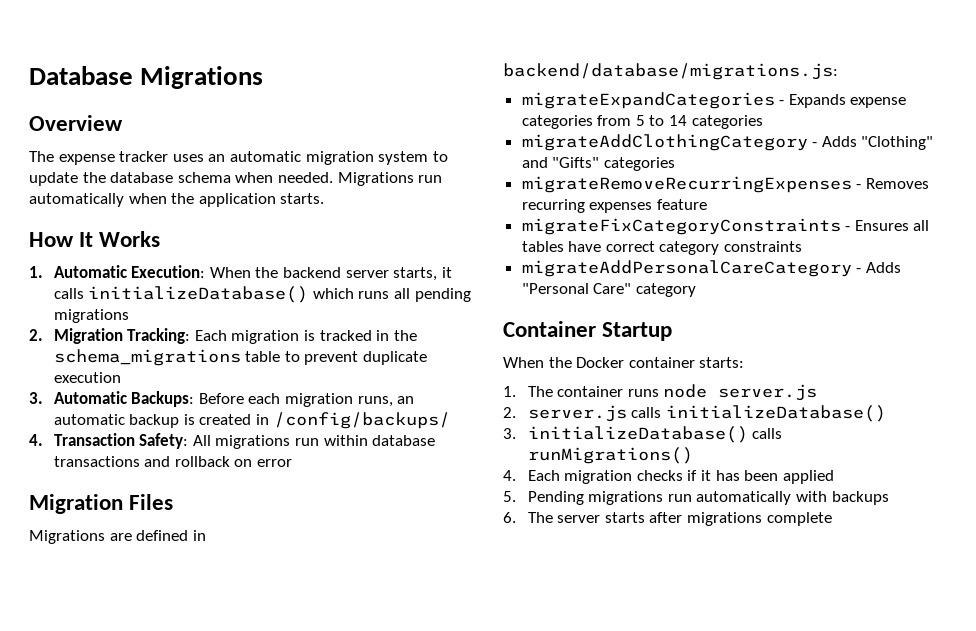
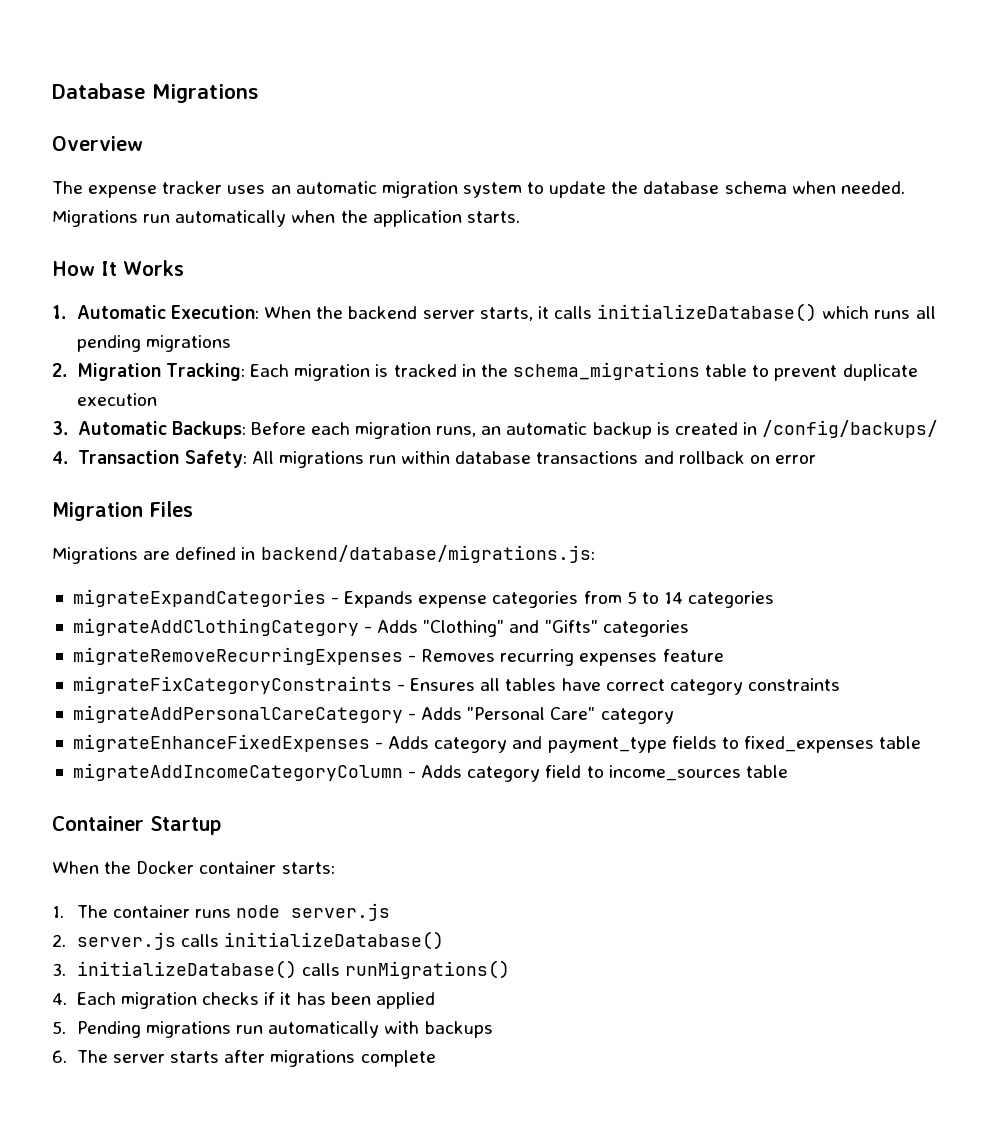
(696, 290) none -> [72,734,922,753] [72,763,788,782] // migrateEnhanceFixedExpenses - Adds category and payment_type fields to fixed_expenses table // migrateAddIncomeCategoryColumn - Adds category field to income_sources table

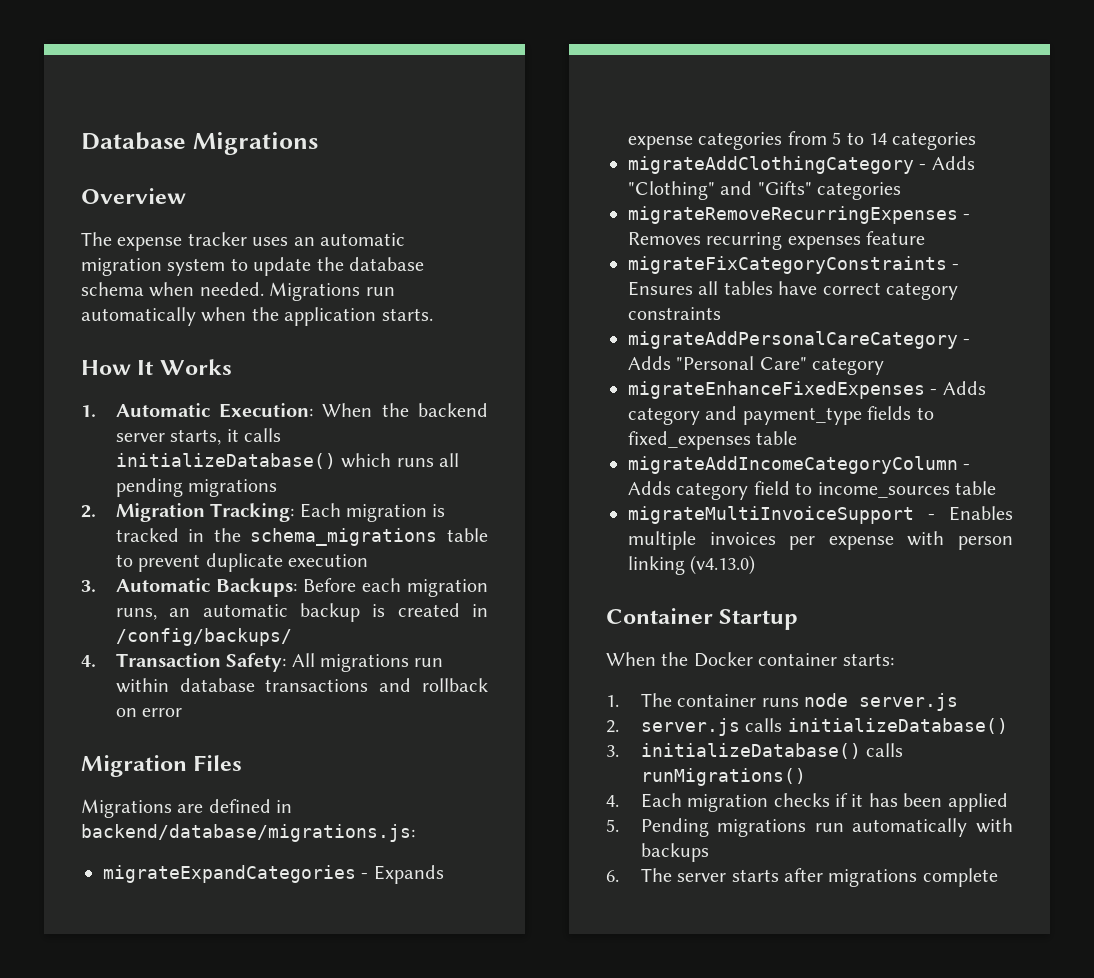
(788, 771) none -> [628,506,1013,524] [628,531,1013,550] [628,555,756,575] // migrateMultiInvoiceSupport - Enables multiple invoices per expense with person linking (v4.13.0)

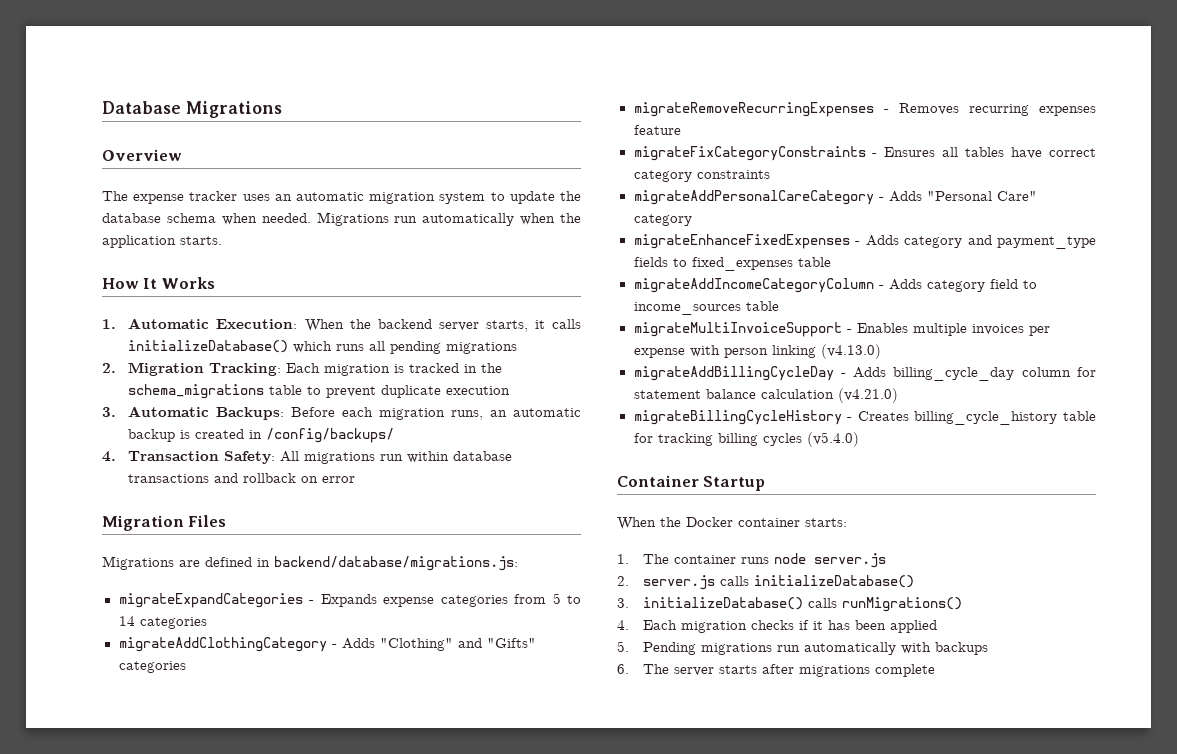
(756, 565) none -> [633,366,1096,381] [633,388,898,403] [633,410,1096,425] [633,432,859,447] // migrateAddBillingCycleDay - Adds billing_cycle_day column for statement balance calculation (v4.21.0) // migrateBillingCycleHistory - Creates billing_cycle_history table for tracking billing cycles (v5.4.0)

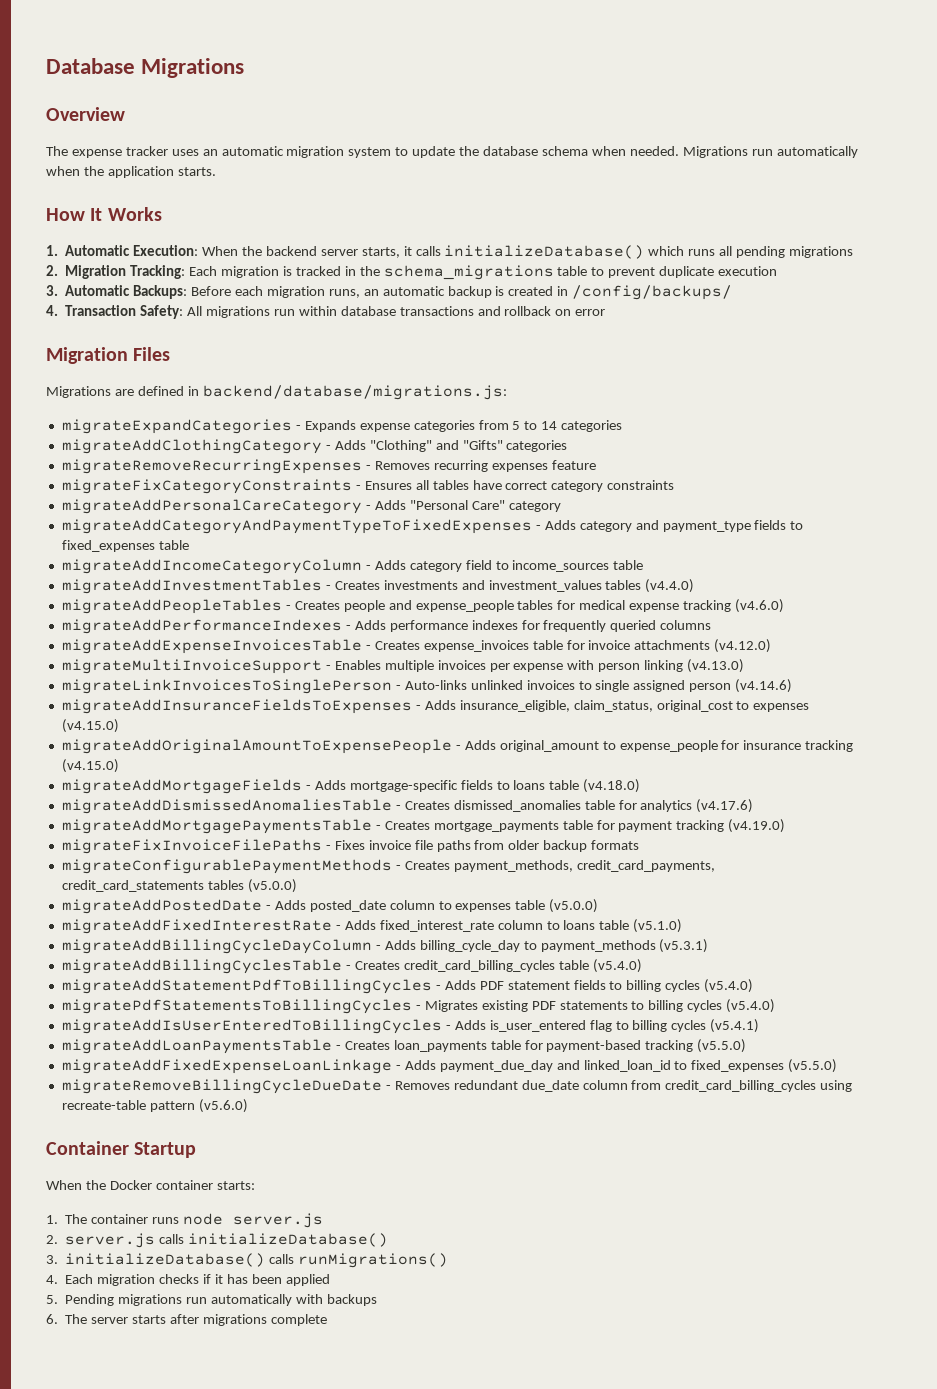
[633,234,850,249] migrateEnhanceFixedExpenses -> [61,519,532,534] migrateAddCategoryAndPaymentTypeToFixedExpenses
(779, 306) none -> [61,579,695,594] [61,599,785,614] [61,619,712,634] [61,639,772,654] // migrateAddInvestmentTables - Creates investments and investment_values tables (v4.4.0) // migrateAddPeopleTables - Creates people and expense_people tables for medical expense tracking (v4.6.0) // migrateAddPerformanceIndexes - Adds performance indexes for frequently queried columns // migrateAddExpenseInvoicesTable - Creates expense_invoices table for invoice attachments (v4.12.0)
[633,366,1096,381] [633,388,898,403] [633,410,1096,425] [633,432,859,447] migrateAddBillingCycleDay - Adds billing_cycle_day column for statement balance calculation (v4.21.0) // migrateBillingCycleHistory - Creates billing_cycle_history table for tracking billing cycles (v5.4.0) -> [61,679,793,694] [61,699,810,714] [61,719,119,733] [61,739,854,754] [61,759,119,773] [61,779,641,794] [61,799,754,814] [61,819,786,834] [61,839,640,854] [61,859,715,874] [61,879,297,893] [61,899,599,914] [61,919,683,934] [61,939,709,954] [61,959,642,974] [61,979,754,994] [61,999,776,1014] [61,1019,760,1034] [61,1039,747,1054] [61,1059,838,1074] [61,1079,853,1094] [61,1099,248,1113] migrateLinkInvoicesToSinglePerson - Auto-links unlinked invoices to single assigned person (v4.14.6) // migrateAddInsuranceFieldsToExpenses - Adds insurance_eligible, claim_status, original_cost to expenses (v4.15.0) // migrateAddOriginalAmountToExpensePeople - Adds original_amount to expense_people for insurance tracking (v4.15.0) // migrateAddMortgageFields - Adds mortgage-specific fields to loans table (v4.18.0) // migrateAddDismissedAnomaliesTable - Creates dismissed_anomalies table for analytics (v4.17.6) // migrateAddMortgagePaymentsTable - Creates mortgage_payments table for payment tracking (v4.19.0) // migrateFixInvoiceFilePaths - Fixes invoice file paths from older backup formats // migrateConfigurablePaymentMethods - Creates payment_methods, credit_card_payments, credit_card_statements tables (v5.0.0) // migrateAddPostedDate - Adds posted_date column to expenses table (v5.0.0) // migrateAddFixedInterestRate - Adds fixed_interest_rate column to loans table (v5.1.0) // migrateAddBillingCycleDayColumn - Adds billing_cycle_day to payment_methods (v5.3.1) // migrateAddBillingCyclesTable - Creates credit_card_billing_cycles table (v5.4.0) // migrateAddStatementPdfToBillingCycles - Adds PDF statement fields to billing cycles (v5.4.0) // migratePdfStatementsToBillingCycles - Migrates existing PDF statements to billing cycles (v5.4.0) // migrateAddIsUserEnteredToBillingCycles - Adds is_user_entered flag to billing cycles (v5.4.1) // migrateAddLoanPaymentsTable - Creates loan_payments table for payment-based tracking (v5.5.0) // migrateAddFixedExpenseLoanLinkage - Adds payment_due_day and linked_loan_id to fixed_expenses (v5.5.0) // migrateRemoveBillingCycleDueDate - Removes redundant due_date column from credit_card_billing_cycles using recreate-table pattern (v5.6.0)

